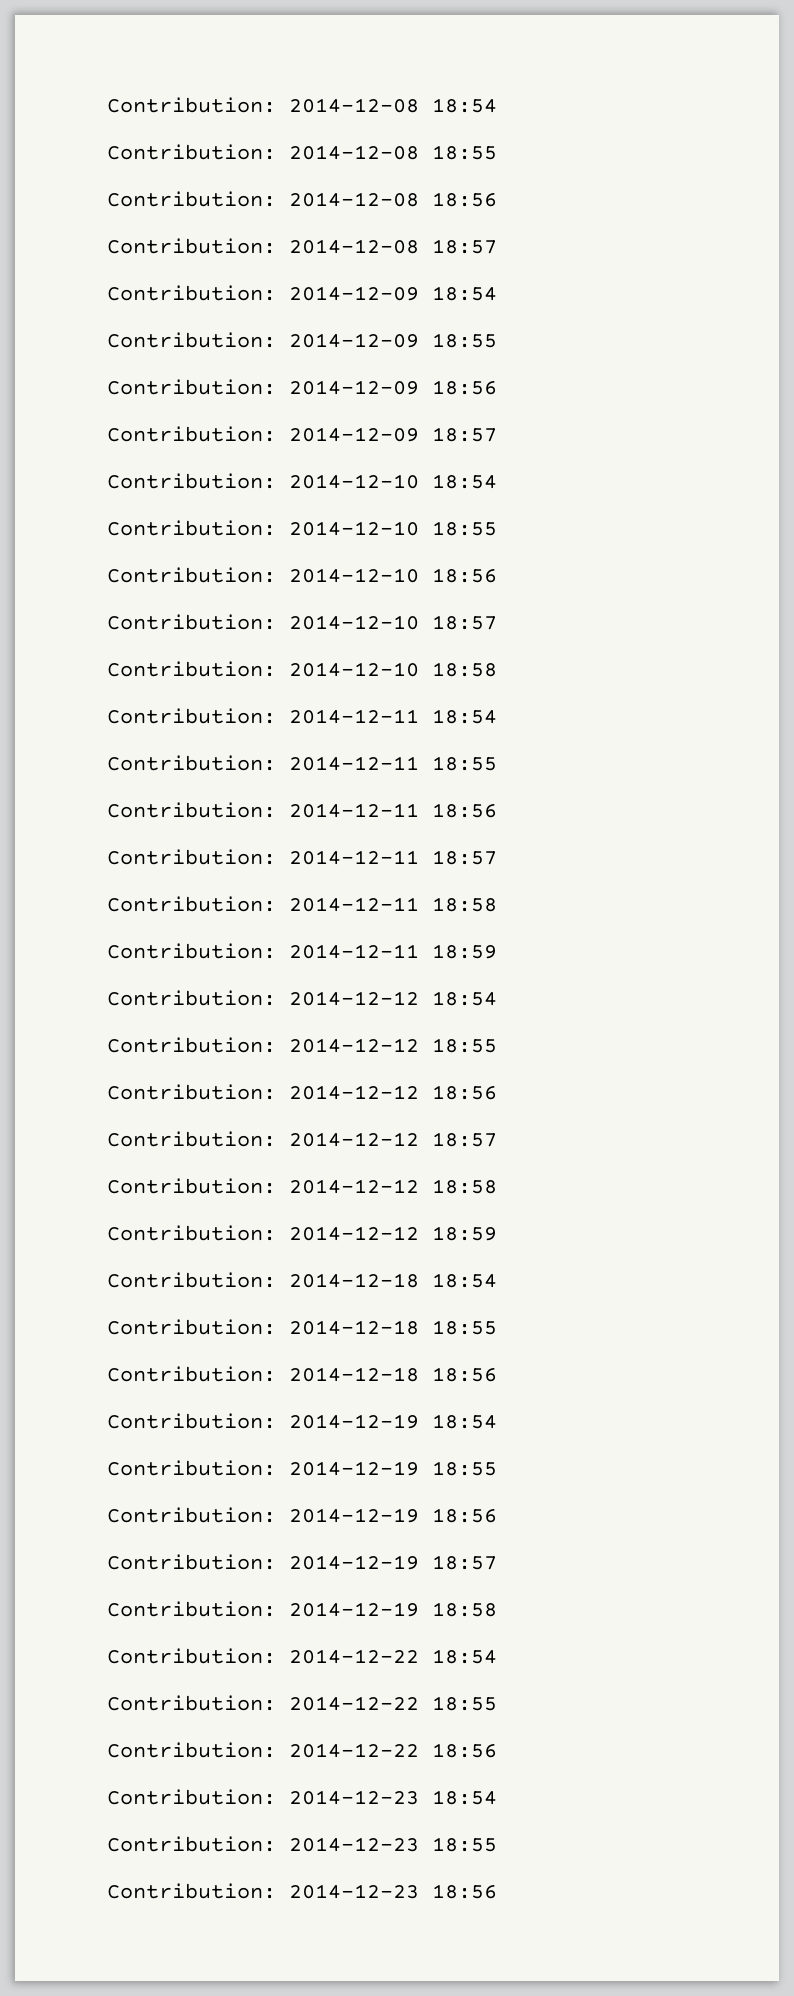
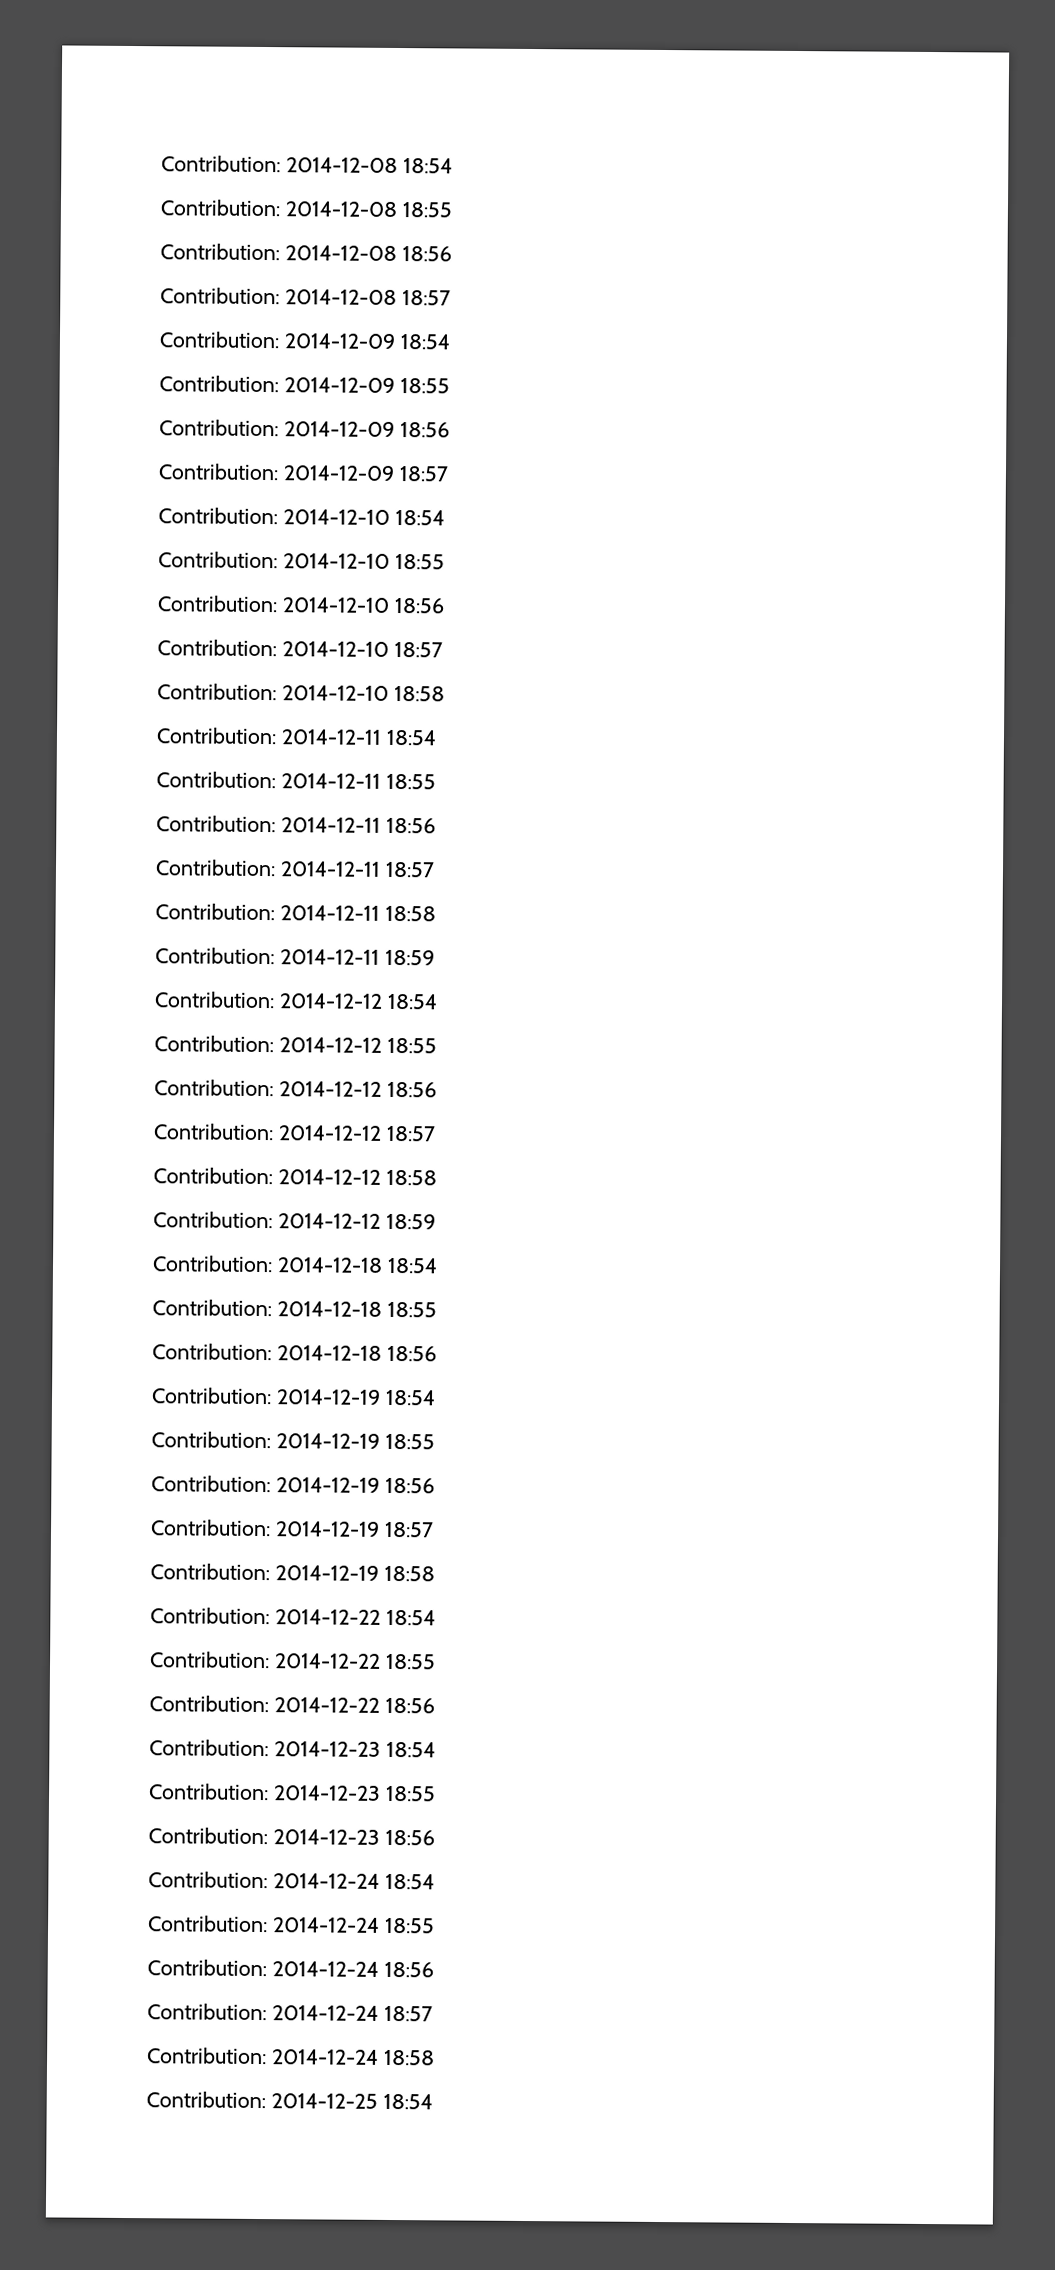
(497, 1891) none -> [148,1871,435,1890] [148,1915,435,1934] [147,1959,434,1978] [147,2003,433,2022] [147,2047,435,2066] [146,2091,433,2110] // Contribution: 2014-12-24 18:54 // Contribution: 2014-12-24 18:55 // Contribution: 2014-12-24 18:56 // Contribution: 2014-12-24 18:57 // Contribution: 2014-12-24 18:58 // Contribution: 2014-12-25 18:54

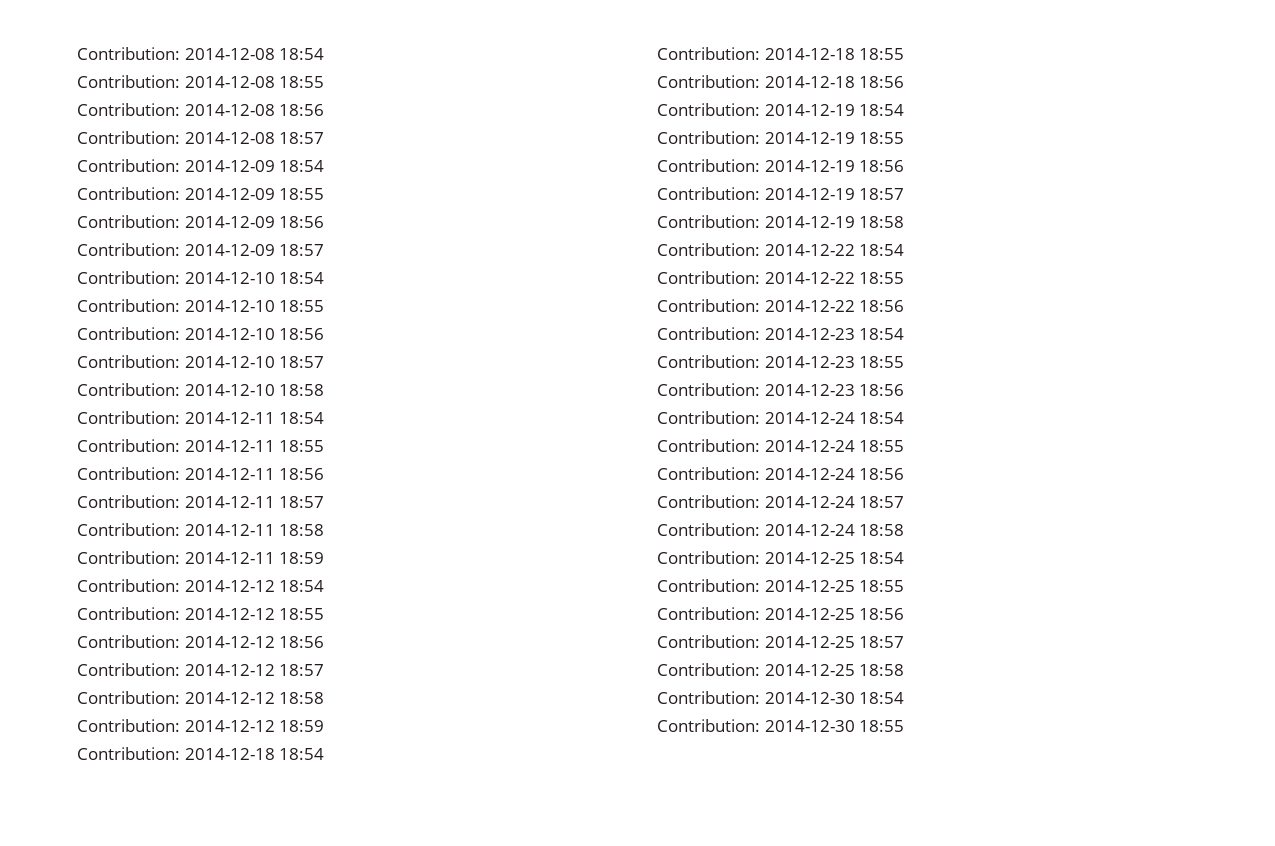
(433, 2101) none -> [657,579,905,592] [657,607,905,620] [657,635,905,648] [657,663,905,676] [657,691,905,704] [657,719,905,732] // Contribution: 2014-12-25 18:55 // Contribution: 2014-12-25 18:56 // Contribution: 2014-12-25 18:57 // Contribution: 2014-12-25 18:58 // Contribution: 2014-12-30 18:54 // Contribution: 2014-12-30 18:55

